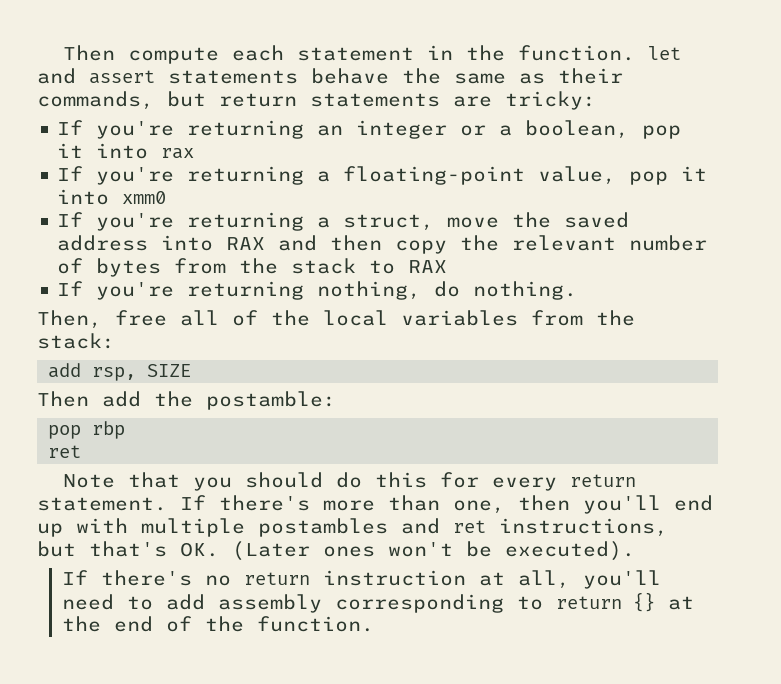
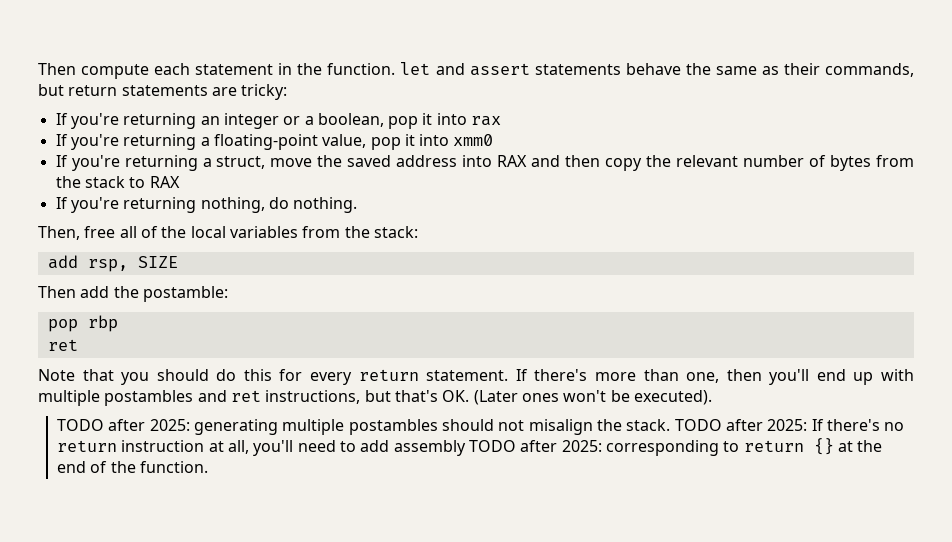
(635, 551) none -> [57,419,808,435] TODO after 2025: generating multiple postambles should not misalign the stack. TODO after 2025:
(323, 603) none -> [468,440,602,452] TODO after 2025:

